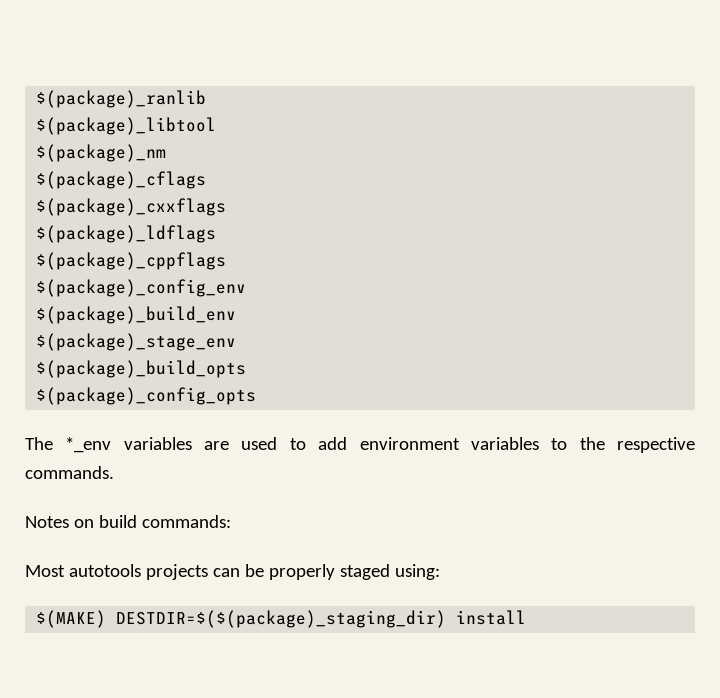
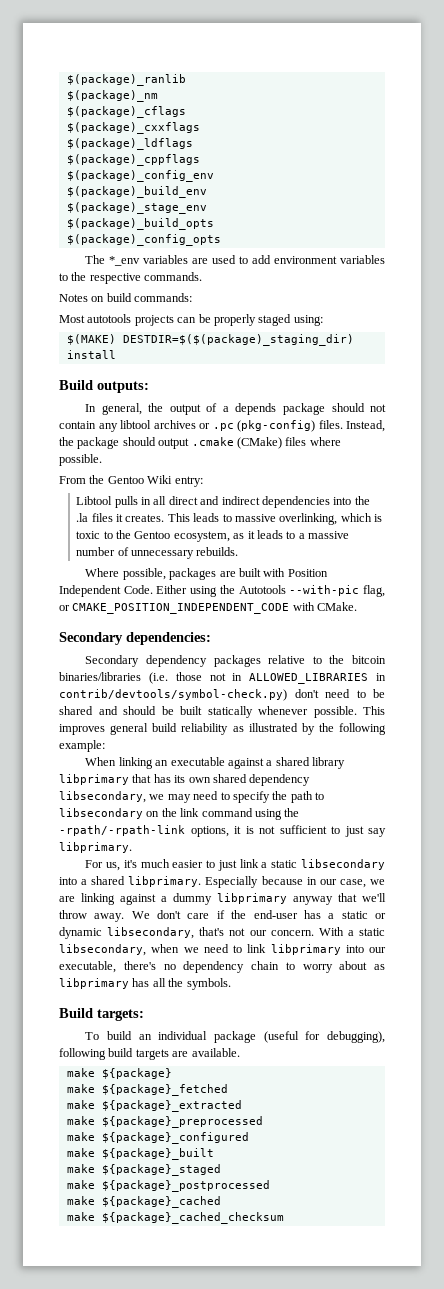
[36,117,217,135] // $(package)_libtool -> (186, 80) none
(527, 617) none -> [59,380,149,393] [85,403,386,415] [59,420,385,432] [59,437,341,449] [59,454,102,466] [59,475,203,487] [76,496,370,508] [76,513,383,525] [76,530,350,542] [76,547,239,559] [85,568,328,580] [59,585,386,597] [59,602,358,614] [59,632,211,645] [85,655,386,667] [59,672,386,684] [59,689,385,701] [59,706,385,718] [59,723,386,735] [59,740,105,752] [85,757,346,769] [59,774,311,786] [59,791,324,803] [59,808,300,820] [59,825,386,837] [59,842,132,853] [85,859,385,871] [59,876,385,888] [59,893,386,905] [59,910,387,922] [59,927,385,939] [59,944,386,956] [59,961,385,973] [59,978,231,990] [59,1008,144,1021] [85,1031,385,1043] [59,1048,240,1060] [66,1068,172,1079] [66,1084,228,1096] [66,1100,242,1112] [66,1116,263,1128] [66,1132,249,1144] [66,1148,214,1160] [66,1164,221,1176] [66,1180,270,1192] [66,1196,221,1208] [66,1212,284,1224] // Build outputs: // In general, the output of a depends package should not contain any libtool archives or .pc (pkg-config) files. Instead, the package should output .cmake (CMake) files where possible. // From the Gentoo Wiki entry: // Libtool pulls in all direct and indirect dependencies into the .la files it creates. This leads to massive overlinking, which is toxic to the Gentoo ecosystem, as it leads to a massive number of unnecessary rebuilds. // Where possible, packages are built with Position Independent Code. Either using the Autotools --with-pic flag, or CMAKE_POSITION_INDEPENDENT_CODE with CMake. // Secondary dependencies: // Secondary dependency packages relative to the bitcoin binaries/libraries (i.e. those not in ALLOWED_LIBRARIES in contrib/devtools/symbol-check.py) don't need to be shared and should be built statically whenever possible. This improves general build reliability as illustrated by the following example: // When linking an executable against a shared library libprimary that has its own shared dependency libsecondary, we may need to specify the path to libsecondary on the link command using the -rpath/-rpath-link options, it is not sufficient to just say libprimary. // For us, it's much easier to just link a static libsecondary into a shared libprimary. Especially because in our case, we are linking against a dummy libprimary anyway that we'll throw away. We don't care if the end-user has a static or dynamic libsecondary, that's not our concern. With a static libsecondary, when we need to link libprimary into our executable, there's no dependency chain to worry about as libprimary has all the symbols. // Build targets: // To build an individual package (useful for debugging), following build targets are available. // make ${package} // make ${package}_fetched // make ${package}_extracted // make ${package}_preprocessed // make ${package}_configured // make ${package}_built // make ${package}_staged // make ${package}_postprocessed // make ${package}_cached // make ${package}_cached_checksum

